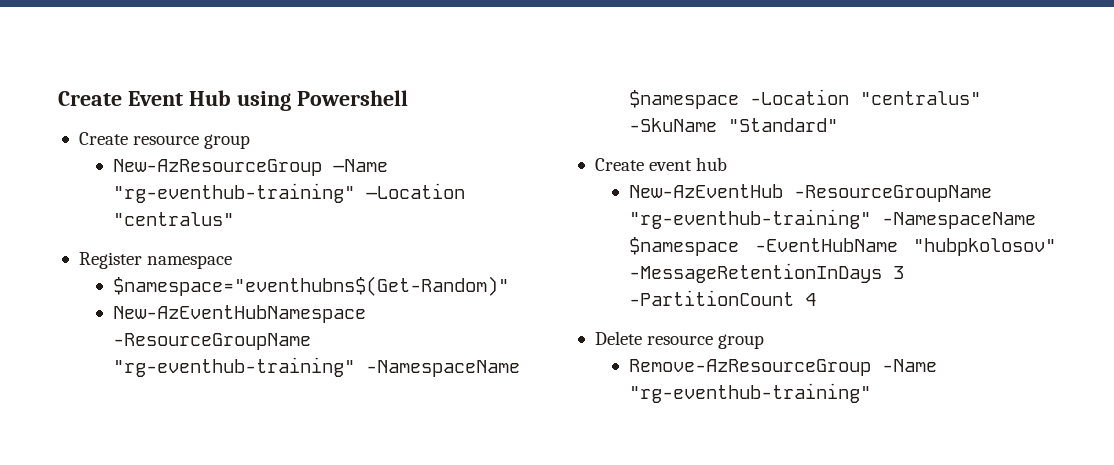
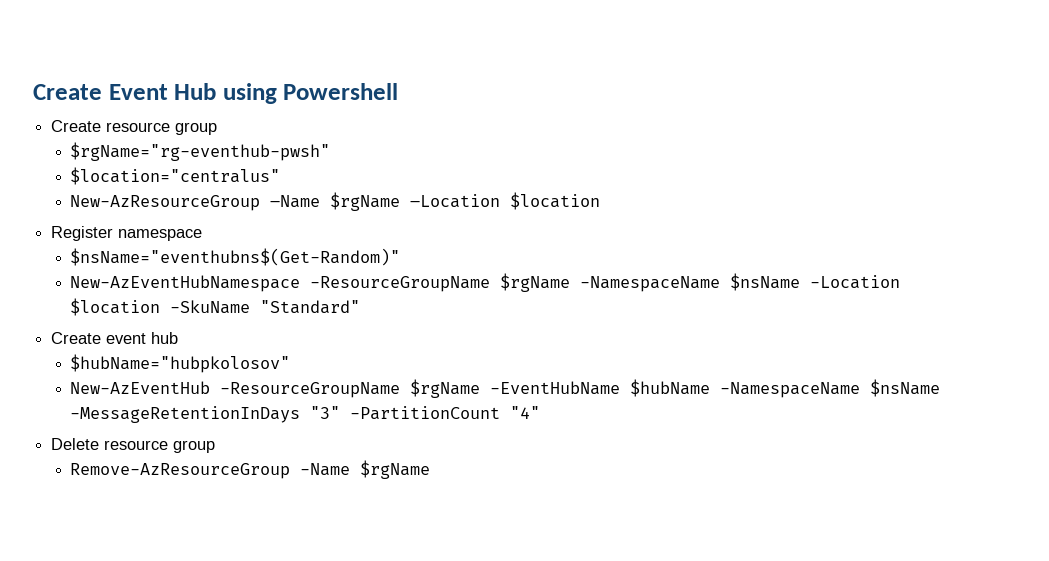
(251, 141) none -> [70,142,331,161] [70,167,281,185] // $rgName="rg-eventhub-pwsh" // $location="centralus"
[113,183,466,203] [113,212,235,226] "rg-eventhub-training" –Location "centralus" -> [330,192,601,211] $rgName –Location $location
[113,276,510,296] $namespace="eventhubns$(Get-Random)" -> [70,248,401,266] $nsName="eventhubns$(Get-Random)"
[113,357,521,377] [629,89,982,109] "rg-eventhub-training" -NamespaceName $namespace -Location "centralus" -> [500,273,901,292] [70,298,161,316] $rgName -NamespaceName $nsName -Location $location
(728, 164) none -> [70,354,291,373] // $hubName="hubpkolosov"
[629,209,1037,229] [629,237,1056,256] [629,263,905,283] [629,290,817,306] "rg-eventhub-training" -NamespaceName $namespace -EventHubName "hubpkolosov" -MessageRetentionInDays 3 -PartitionCount 4 -> [410,379,941,398] [70,406,541,423] $rgName -EventHubName $hubName -NamespaceName $nsName -MessageRetentionInDays "3" -PartitionCount "4"
[629,383,872,403] "rg-eventhub-training" -> [360,460,431,479] $rgName

